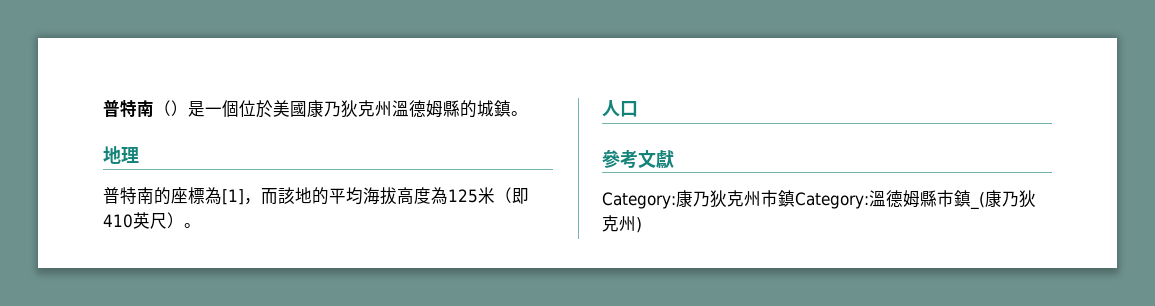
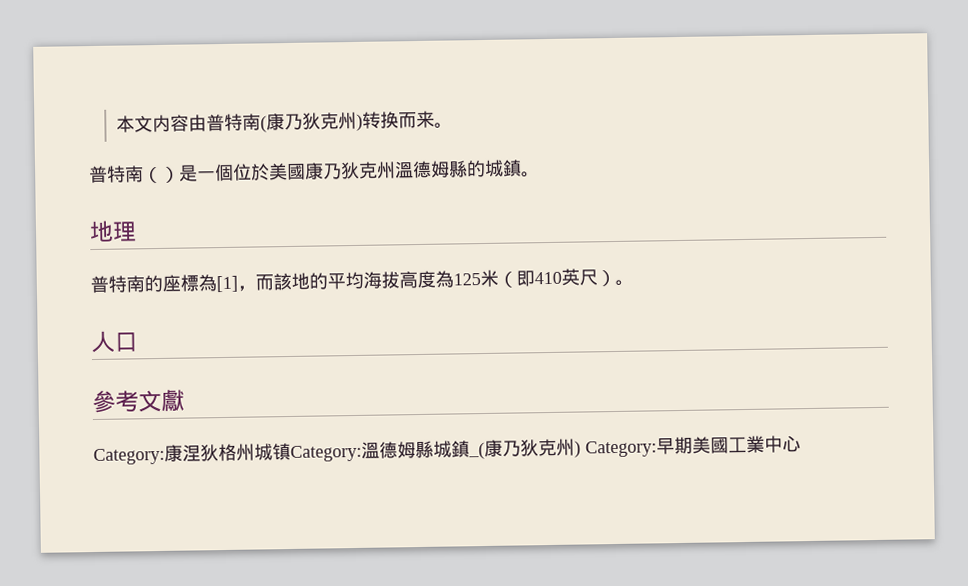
(103, 108) none -> [116,110,454,133] 本文内容由普特南(康乃狄克州)转换而来。 //
[692,190,795,208] 乃狄克州市鎮 -> [182,442,291,462] 涅狄格州城镇
[936,190,954,207] 市 -> [433,440,452,458] 城
(642, 225) none -> [585,435,801,458] Category:早期美國工業中心

